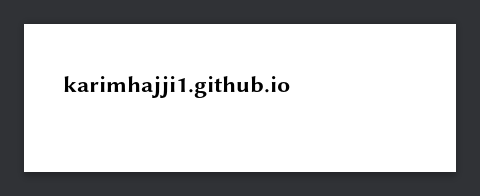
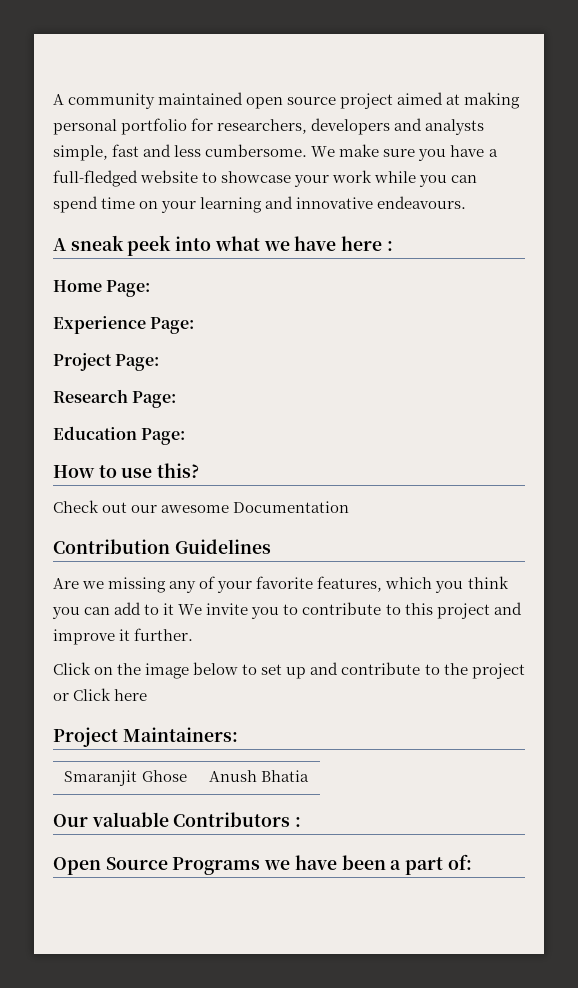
[63,76,290,98] karimhajji1.github.io -> [53,92,521,109] [53,118,485,135] [53,144,498,161] [53,170,478,187] [53,196,467,213] [53,235,393,256] [53,280,151,297] [53,316,195,334] [53,353,160,371] [53,389,177,408] [53,426,186,445] [53,463,200,478] [53,500,350,513] [53,539,271,554] [53,576,509,593] [52,602,522,619] [53,628,194,645] [53,662,525,679] [53,688,148,701] [53,727,238,747] [64,770,187,786] [208,770,310,782] [53,812,302,827] [53,854,472,875] A community maintained open source project aimed at making personal portfolio for researchers, developers and analysts simple, fast and less cumbersome. We make sure you have a full-fledged website to showcase your work while you can spend time on your learning and innovative endeavours. // A sneak peek into what we have here : // Home Page: // Experience Page: // Project Page: // Research Page: // Education Page: // How to use this? // Check out our awesome Documentation // Contribution Guidelines // Are we missing any of your favorite features, which you think you can add to it We invite you to contribute to this project and improve it further. // Click on the image below to set up and contribute to the project or Click here // Project Maintainers: // Smaranjit Ghose | Anush Bhatia // Our valuable Contributors : // Open Source Programs we have been a part of:

